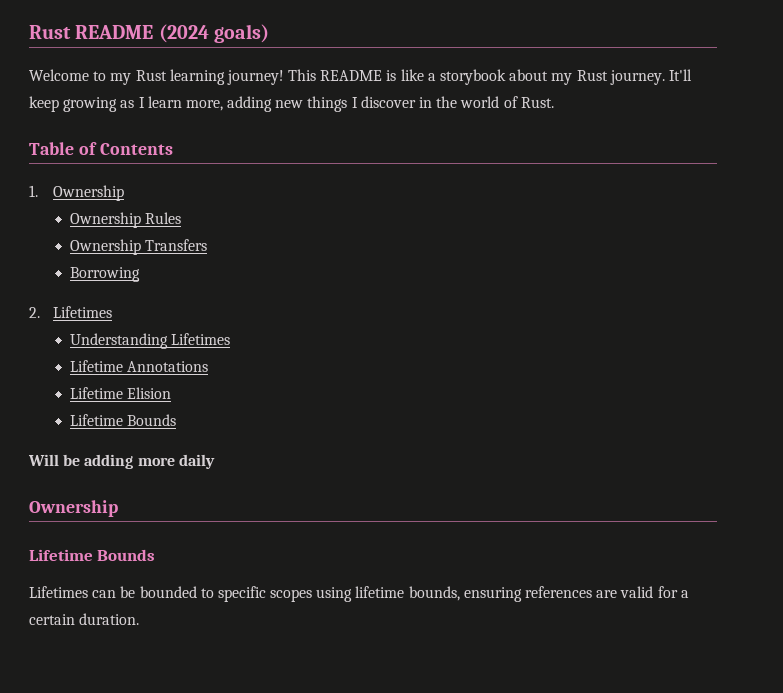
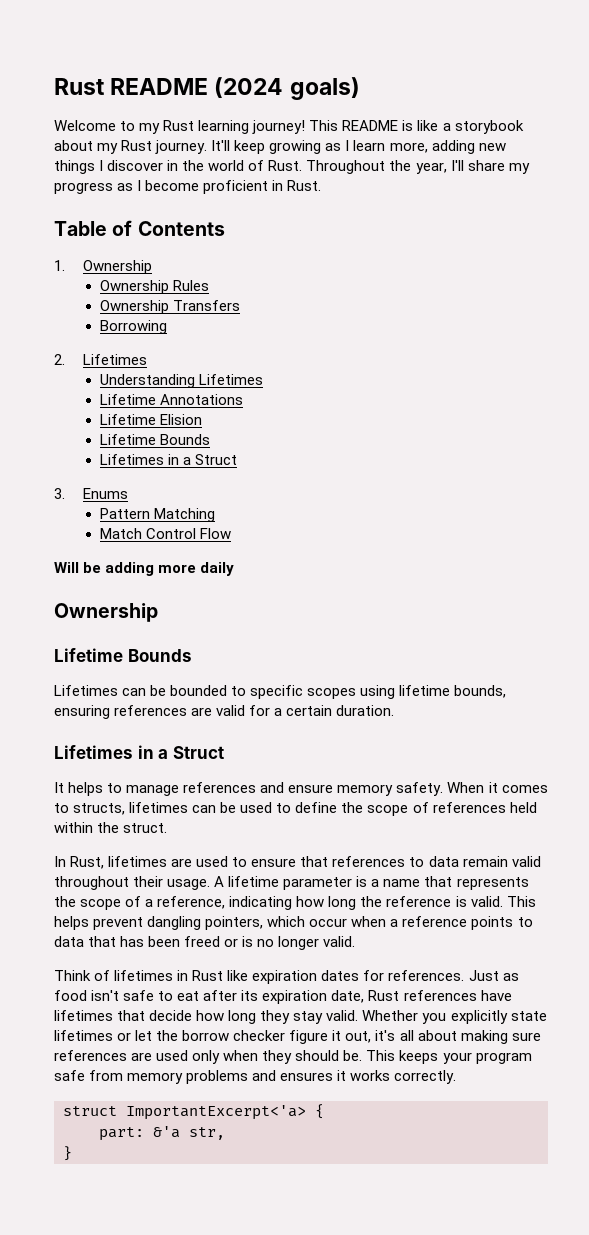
(554, 102) none -> [306,160,530,174] [54,180,322,194] Throughout the year, I'll share my progress as I become proficient in Rust.
(176, 420) none -> [99,454,238,465] [54,488,129,499] [99,508,215,522] [99,528,232,539] // Lifetimes in a Struct // 3. Enums // Pattern Matching // Match Control Flow
(140, 619) none -> [54,745,224,759] [54,782,548,796] [54,802,537,816] [54,822,168,833] [54,856,541,869] [54,876,529,890] [54,896,536,910] [54,916,533,930] [54,936,356,950] [54,970,519,984] [54,990,512,1004] [54,1010,547,1024] [54,1030,541,1044] [54,1050,532,1064] [54,1070,457,1084] [63,1104,324,1120] [99,1126,225,1141] [63,1146,72,1161] // Lifetimes in a Struct // It helps to manage references and ensure memory safety. When it comes to structs, lifetimes can be used to define the scope of references held within the struct. // In Rust, lifetimes are used to ensure that references to data remain valid throughout their usage. A lifetime parameter is a name that represents the scope of a reference, indicating how long the reference is valid. This helps prevent dangling pointers, which occur when a reference points to data that has been freed or is no longer valid. // Think of lifetimes in Rust like expiration dates for references. Just as food isn't safe to eat after its expiration date, Rust references have lifetimes that decide how long they stay valid. Whether you explicitly state lifetimes or let the borrow checker figure it out, it's all about making sure references are used only when they should be. This keeps your program safe from memory problems and ensures it works correctly. // struct ImportantExcerpt<'a> { // part: &'a str, // }

